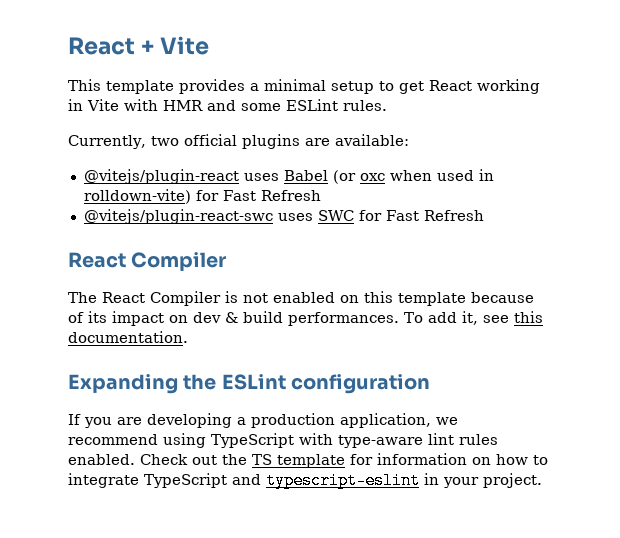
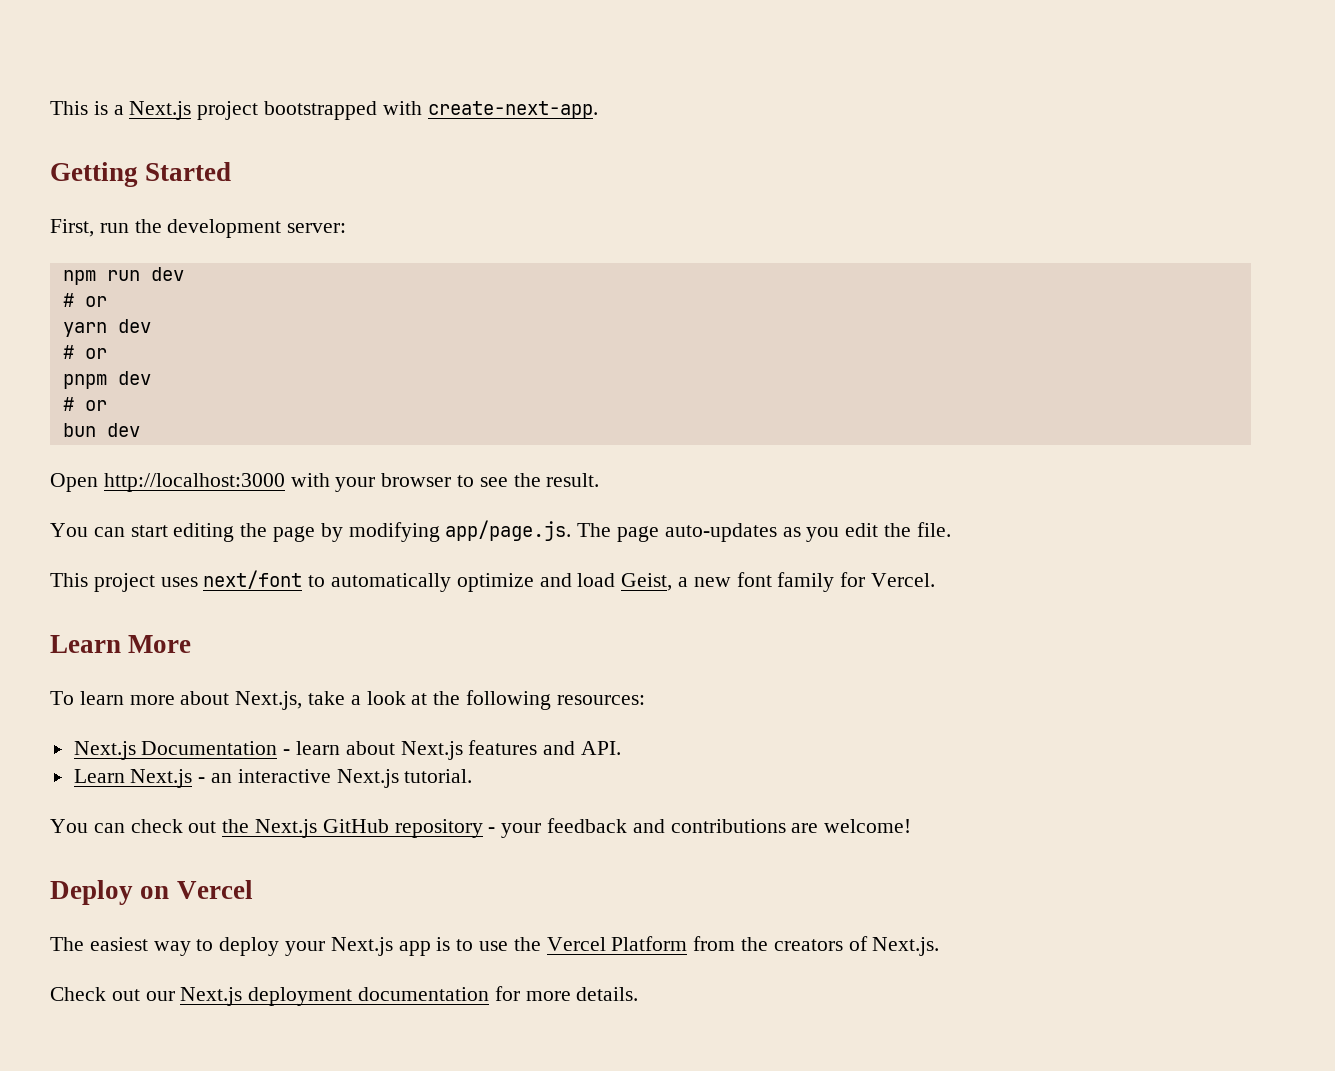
[68,36,210,55] [68,79,540,94] [68,99,387,111] [68,134,409,149] [83,169,494,184] [83,189,321,204] [83,209,484,224] [68,252,227,271] [68,291,534,306] [68,311,543,326] [68,331,188,343] [68,374,430,394] [68,413,458,428] [68,433,498,448] [68,453,548,468] [68,472,542,489] React + Vite // This template provides a minimal setup to get React working in Vite with HMR and some ESLint rules. // Currently, two official plugins are available: // @vitejs/plugin-react uses Babel (or oxc when used in rolldown-vite) for Fast Refresh // @vitejs/plugin-react-swc uses SWC for Fast Refresh // React Compiler // The React Compiler is not enabled on this template because of its impact on dev & build performances. To add it, see this documentation. // Expanding the ESLint configuration // If you are developing a production application, we recommend using TypeScript with type-aware lint rules enabled. Check out the TS template for information on how to integrate TypeScript and typescript-eslint in your project. -> [50,101,598,120] [50,162,232,187] [50,219,347,238] [62,267,184,285] [62,293,107,307] [62,319,151,337] [62,345,107,359] [62,371,151,389] [62,397,107,411] [62,423,140,437] [50,473,600,492] [50,520,951,542] [50,570,936,592] [50,635,192,653] [50,690,645,710] [73,740,622,760] [73,769,473,788] [50,818,912,838] [50,880,253,905] [50,936,940,956] [50,986,639,1006] This is a Next.js project bootstrapped with create-next-app. // Getting Started // First, run the development server: // npm run dev // # or // yarn dev // # or // pnpm dev // # or // bun dev // Open http://localhost:3000 with your browser to see the result. // You can start editing the page by modifying app/page.js. The page auto-updates as you edit the file. // This project uses next/font to automatically optimize and load Geist, a new font family for Vercel. // Learn More // To learn more about Next.js, take a look at the following resources: // Next.js Documentation - learn about Next.js features and API. // Learn Next.js - an interactive Next.js tutorial. // You can check out the Next.js GitHub repository - your feedback and contributions are welcome! // Deploy on Vercel // The easiest way to deploy your Next.js app is to use the Vercel Platform from the creators of Next.js. // Check out our Next.js deployment documentation for more details.

